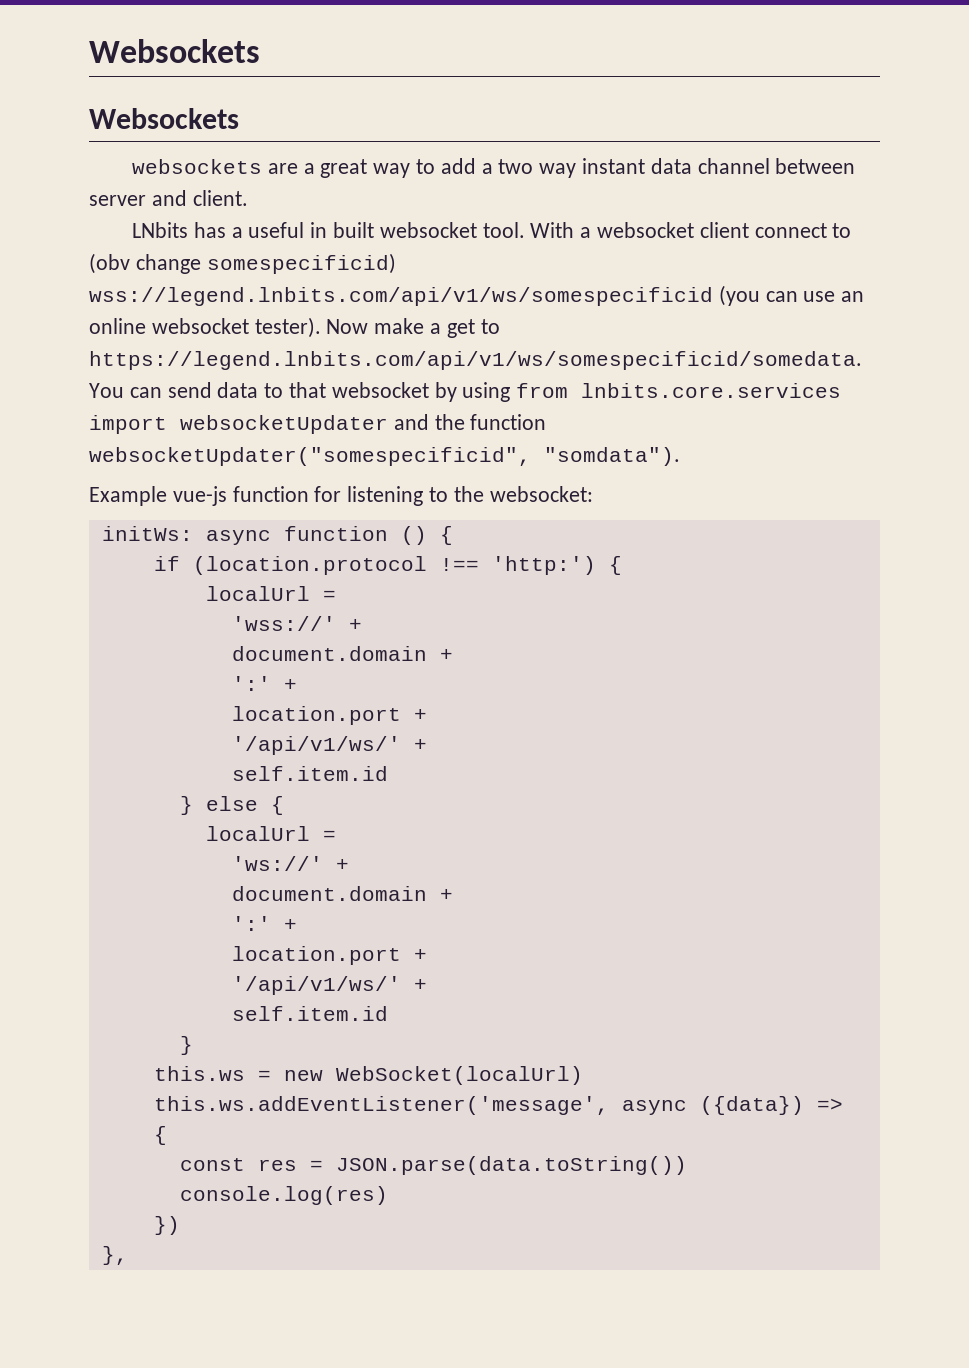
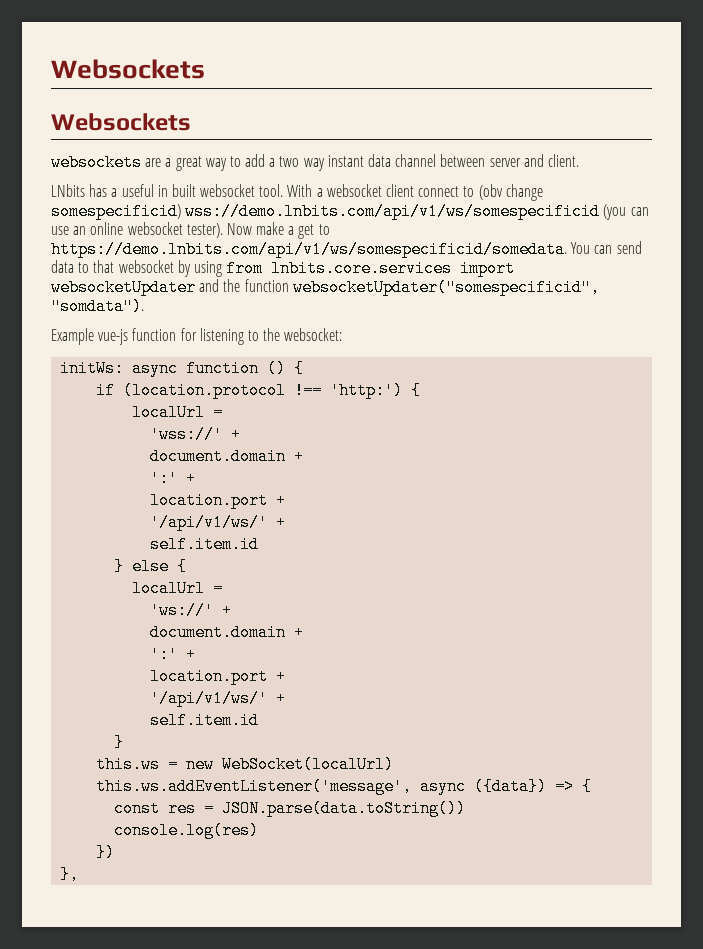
[89,287,713,306] wss://legend.lnbits.com/api/v1/ws/somespecificid -> [185,203,601,220] wss://demo.lnbits.com/api/v1/ws/somespecificid
[89,351,862,370] https://legend.lnbits.com/api/v1/ws/somespecificid/somedata. -> [51,241,567,258] https://demo.lnbits.com/api/v1/ws/somespecificid/somedata.

